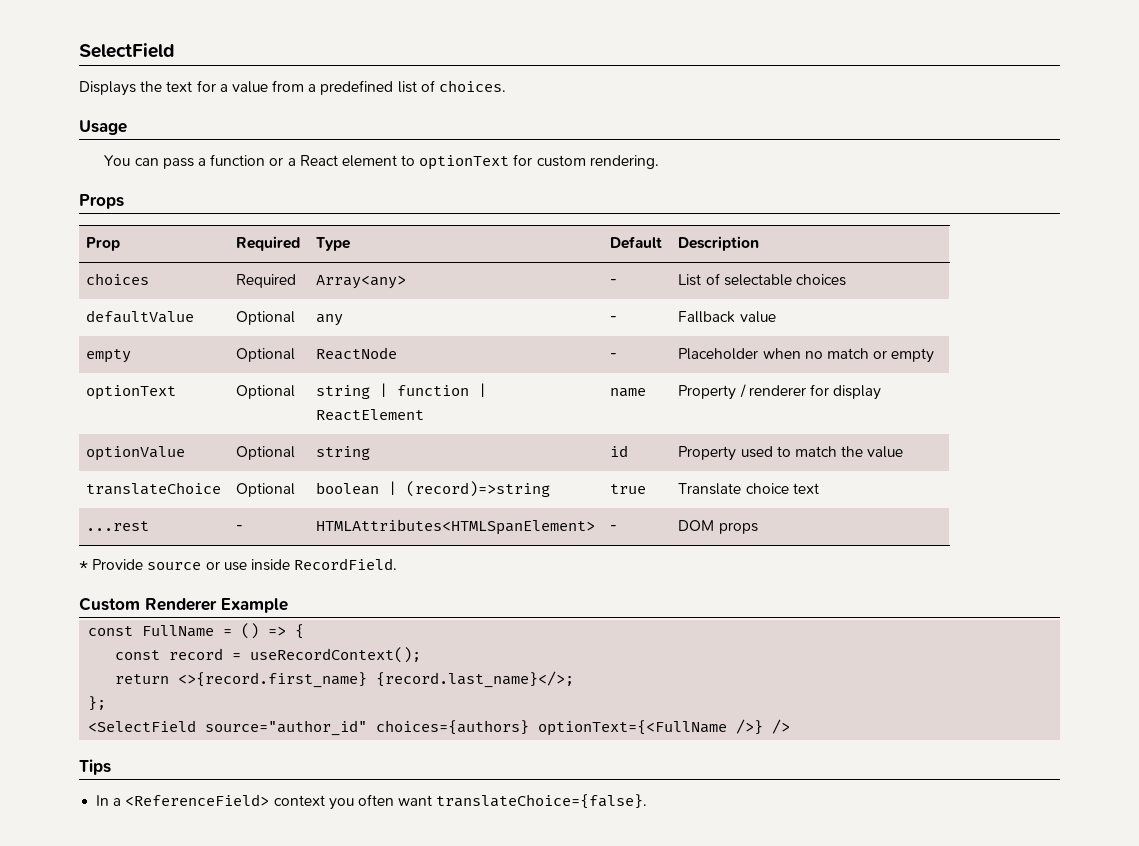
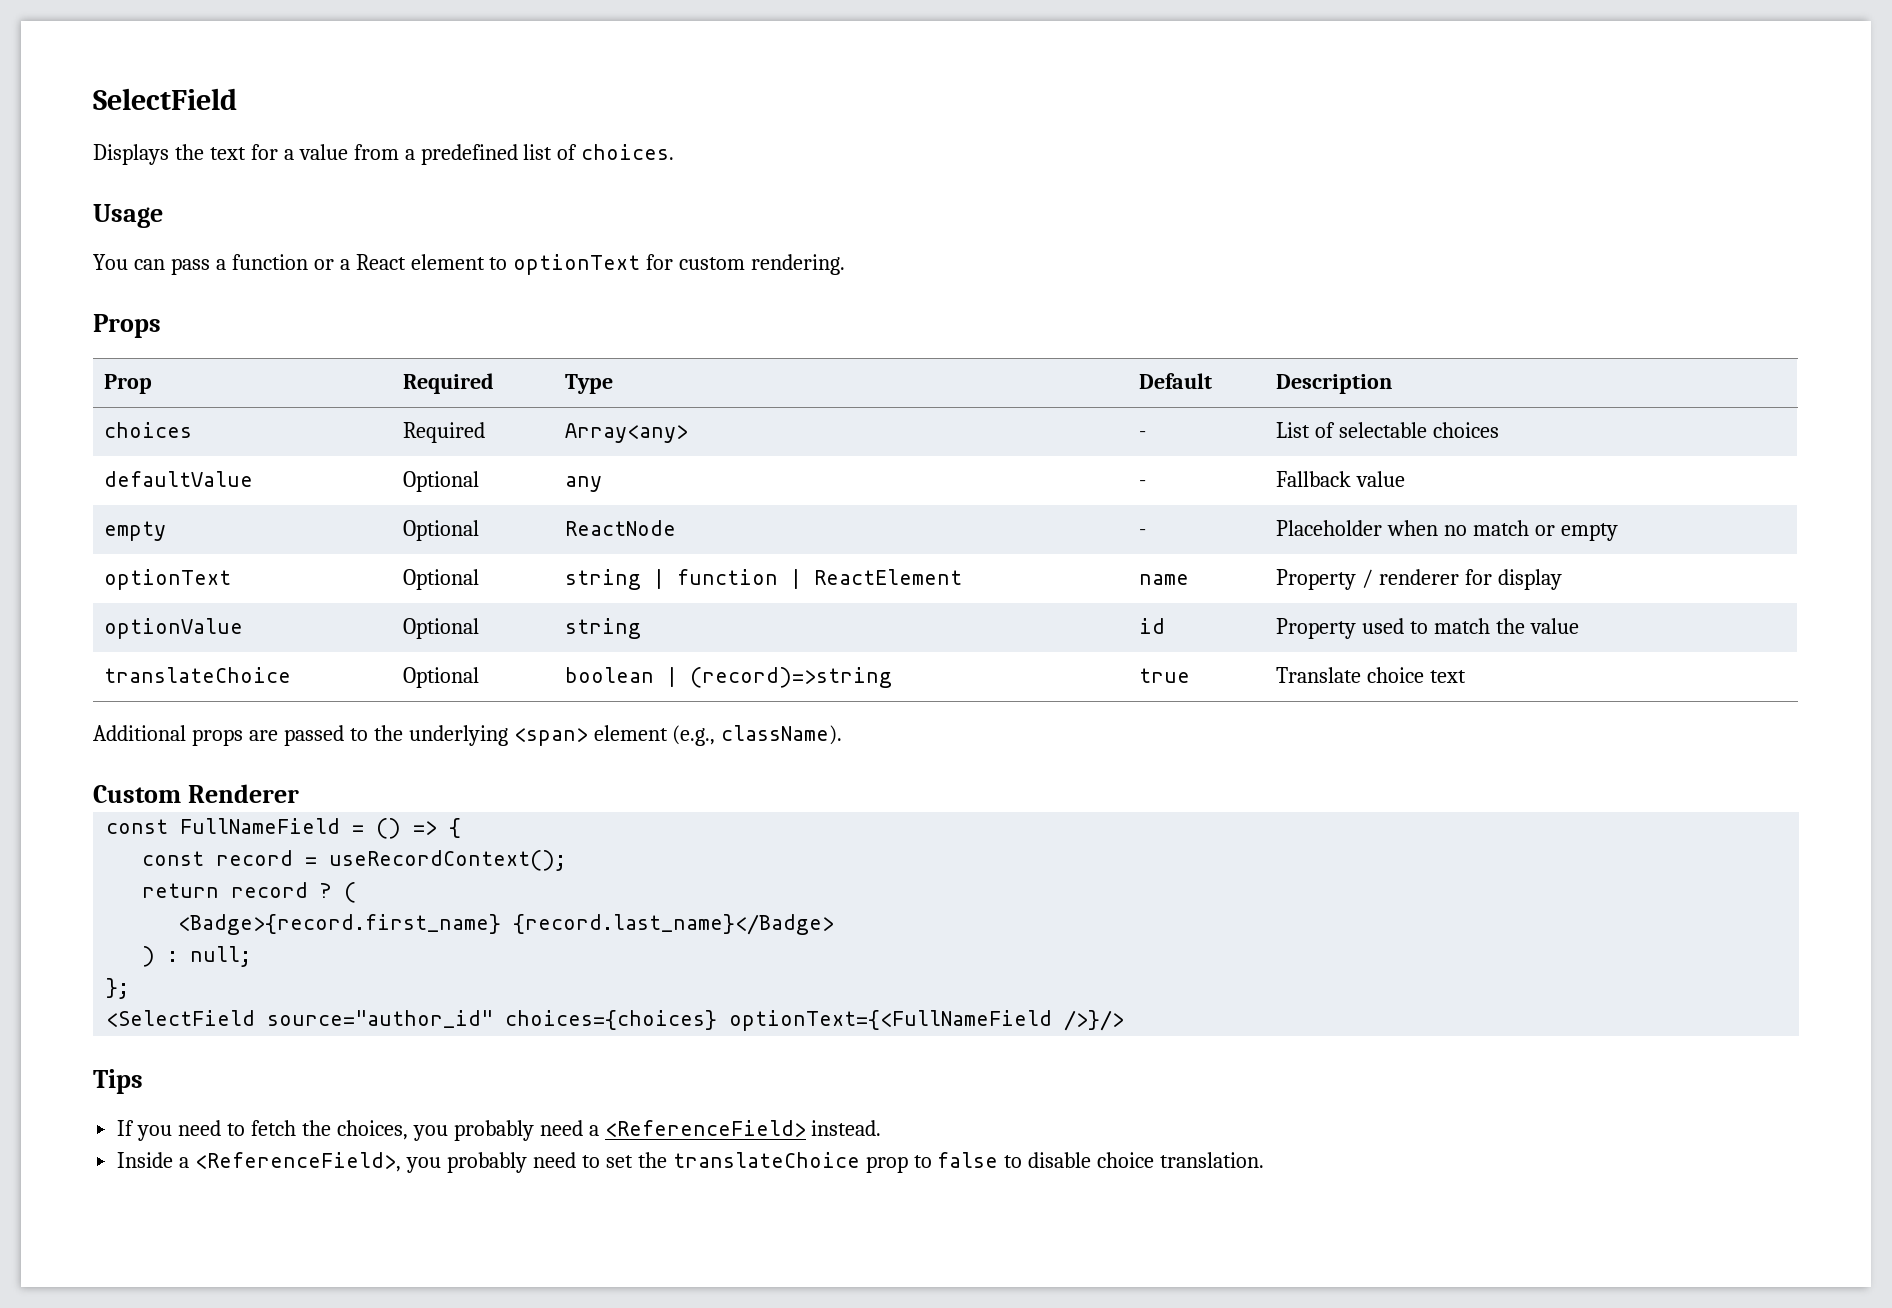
[86,521,150,531] [236,525,244,531] [316,519,596,535] [610,525,618,531] [678,520,758,534] [79,558,398,571] // ...rest | - | HTMLAttributes<HTMLSpanElement> | - | DOM props // * Provide source or use inside RecordField. -> [93,725,843,746] // Additional props are passed to the underlying <span> element (e.g., className).
[221,598,288,613] [88,625,215,637] Example // const FullName -> [106,818,341,834] // const FullNameField
[178,671,575,688] [88,696,107,711] [88,719,791,736] [79,759,111,775] [96,794,648,810] <>{record.first_name} {record.last_name}</>; // }; // <SelectField source="author_id" choices={authors} optionText={<FullName />} /> // Tips // In a <ReferenceField> context you often want translateChoice={false}. -> [231,882,357,903] [178,914,835,935] [142,946,252,967] [106,978,130,999] [106,1010,1125,1031] [93,1069,143,1094] [117,1120,882,1141] [117,1152,1265,1173] record ? ( // <Badge>{record.first_name} {record.last_name}</Badge> // ) : null; // }; // <SelectField source="author_id" choices={choices} optionText={<FullNameField />}/> // Tips // If you need to fetch the choices, you probably need a <ReferenceField> instead. // Inside a <ReferenceField>, you probably need to set the translateChoice prop to false to disable choice translation.

